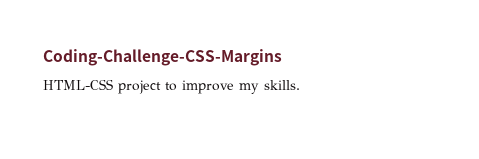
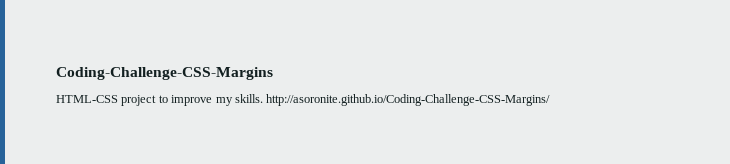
(300, 85) none -> [266,94,551,106] http://asoronite.github.io/Coding-Challenge-CSS-Margins/

